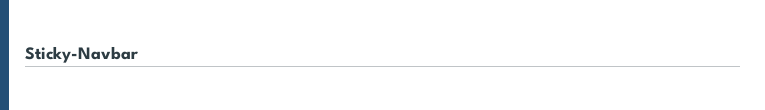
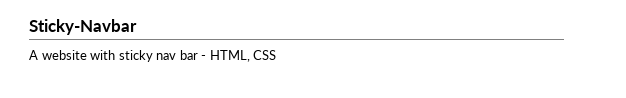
(138, 54) none -> [29,50,277,62] // A website with sticky nav bar - HTML, CSS

